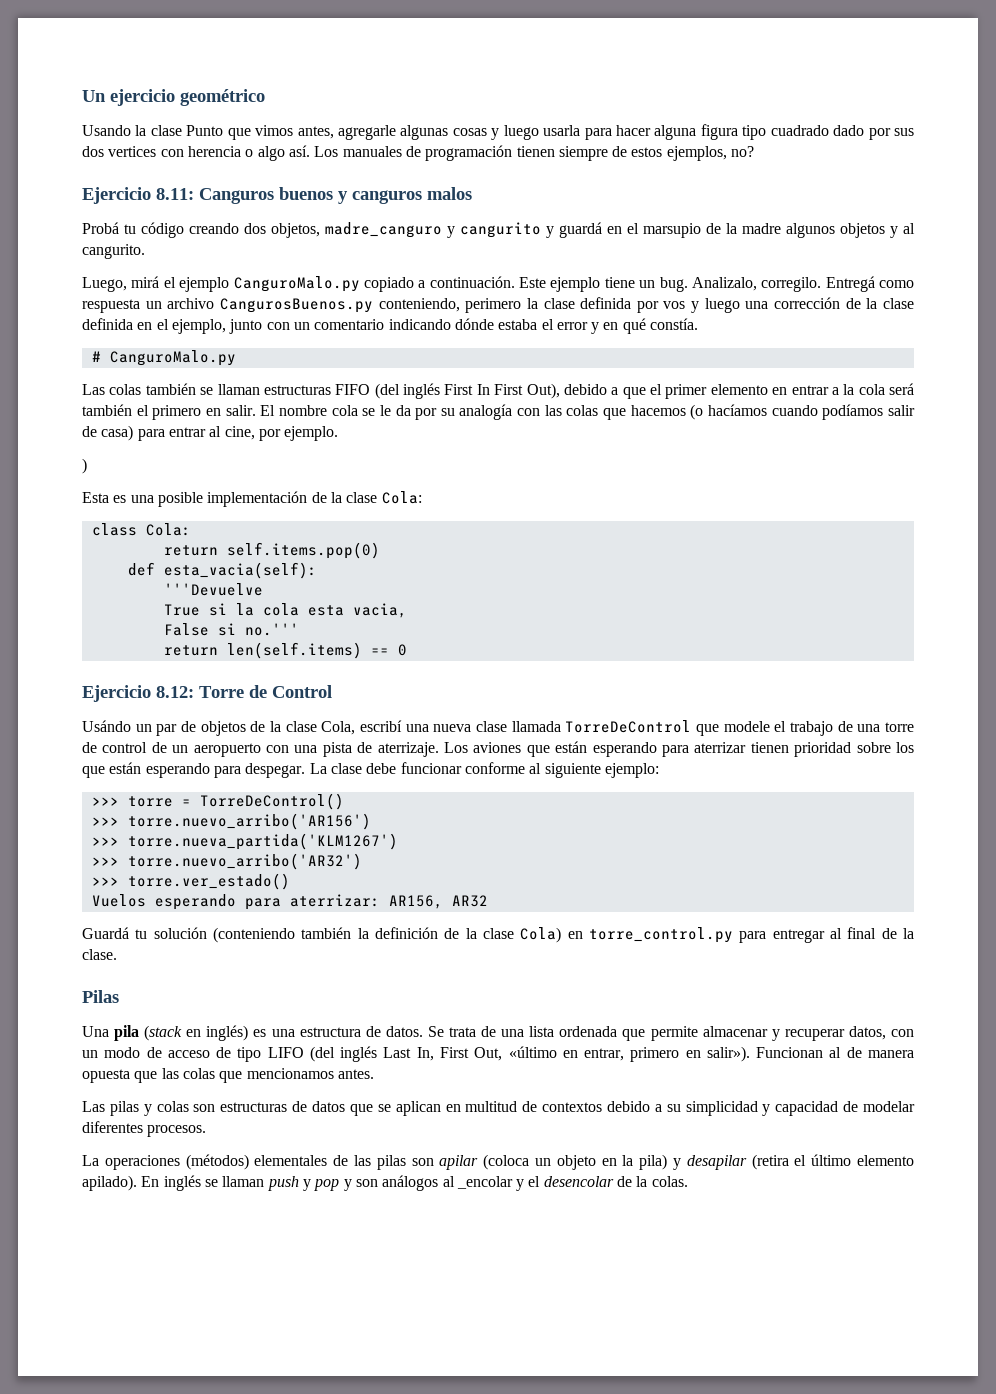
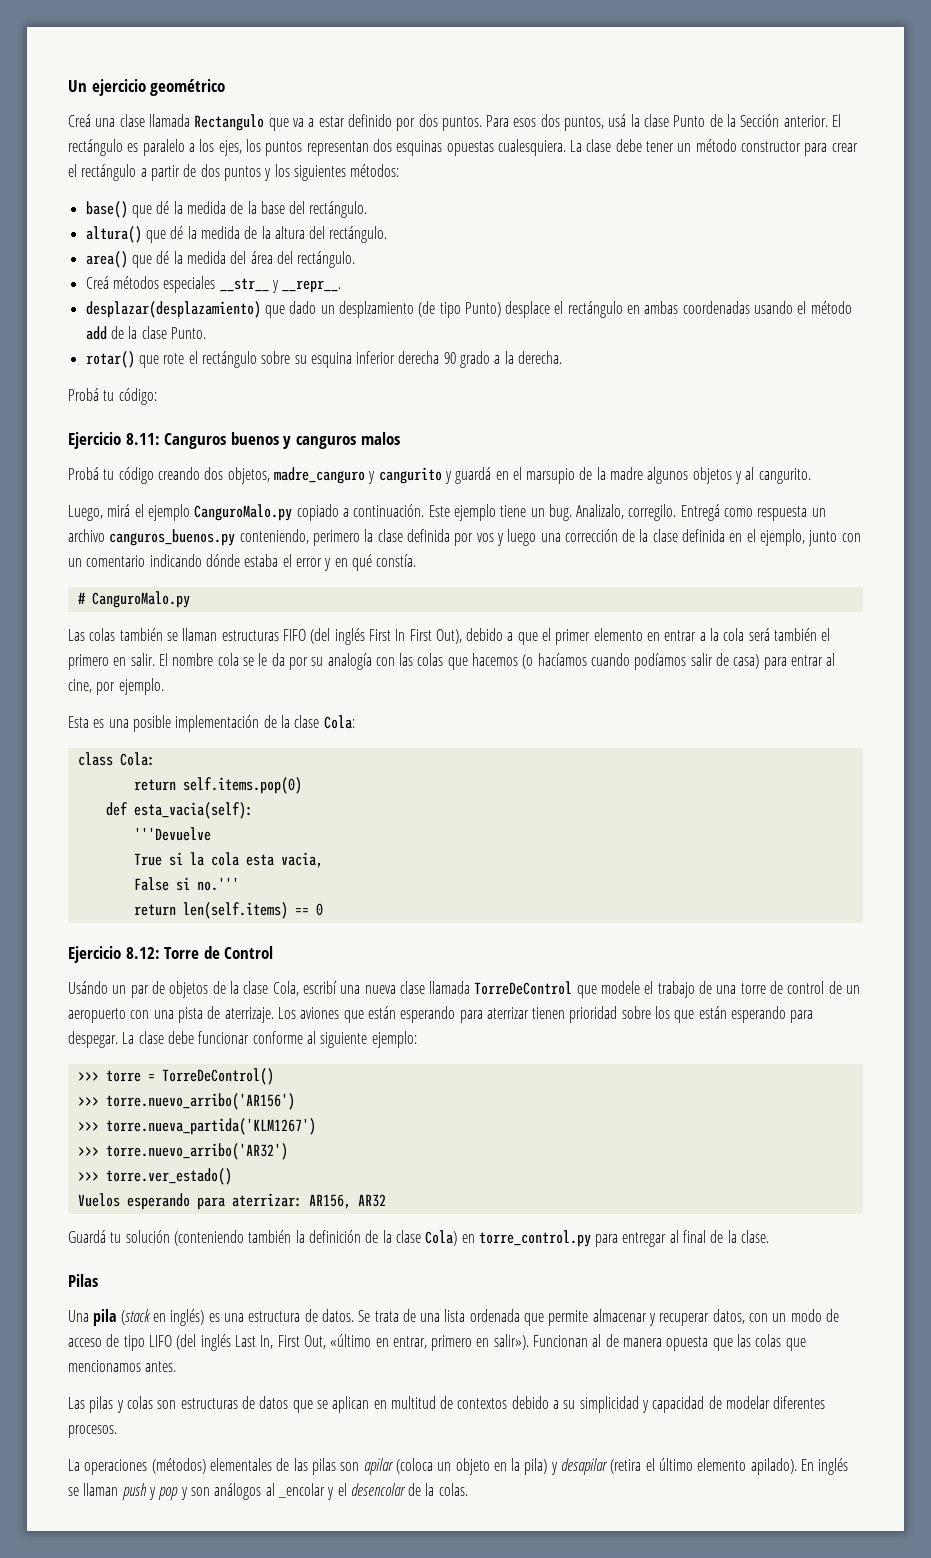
[82,124,915,140] [82,145,755,161] Usando la clase Punto que vimos antes, agregarle algunas cosas y luego usarla para hacer alguna figura tipo cuadrado dado por sus dos vertices con herencia o algo así. Los manuales de programación tienen siempre de estos ejemplos, no? -> [68,114,842,131] [68,139,858,156] [68,164,400,181] [85,201,368,218] [85,226,388,243] [85,251,356,268] [85,276,342,293] [85,301,852,318] [85,326,206,340] [85,351,563,368] [68,388,157,405] Creá una clase llamada Rectangulo que va a estar definido por dos puntos. Para esos dos puntos, usá la clase Punto de la Sección anterior. El rectángulo es paralelo a los ejes, los puntos representan dos esquinas opuestas cualesquiera. La clase debe tener un método constructor para crear el rectángulo a partir de dos puntos y los siguientes métodos: // base() que dé la medida de la base del rectángulo. // altura() que dé la medida de la altura del rectángulo. // area() que dé la medida del área del rectángulo. // Creá métodos especiales __str__ y __repr__. // desplazar(desplazamiento) que dado un desplzamiento (de tipo Punto) desplace el rectángulo en ambas coordenadas usando el método add de la clase Punto. // rotar() que rote el rectángulo sobre su esquina inferior derecha 90 grado a la derecha. // Probá tu código:
[219,298,373,313] CangurosBuenos.py -> [109,529,236,546] canguros_buenos.py
[82,458,87,474] // ) -> (164, 686) none

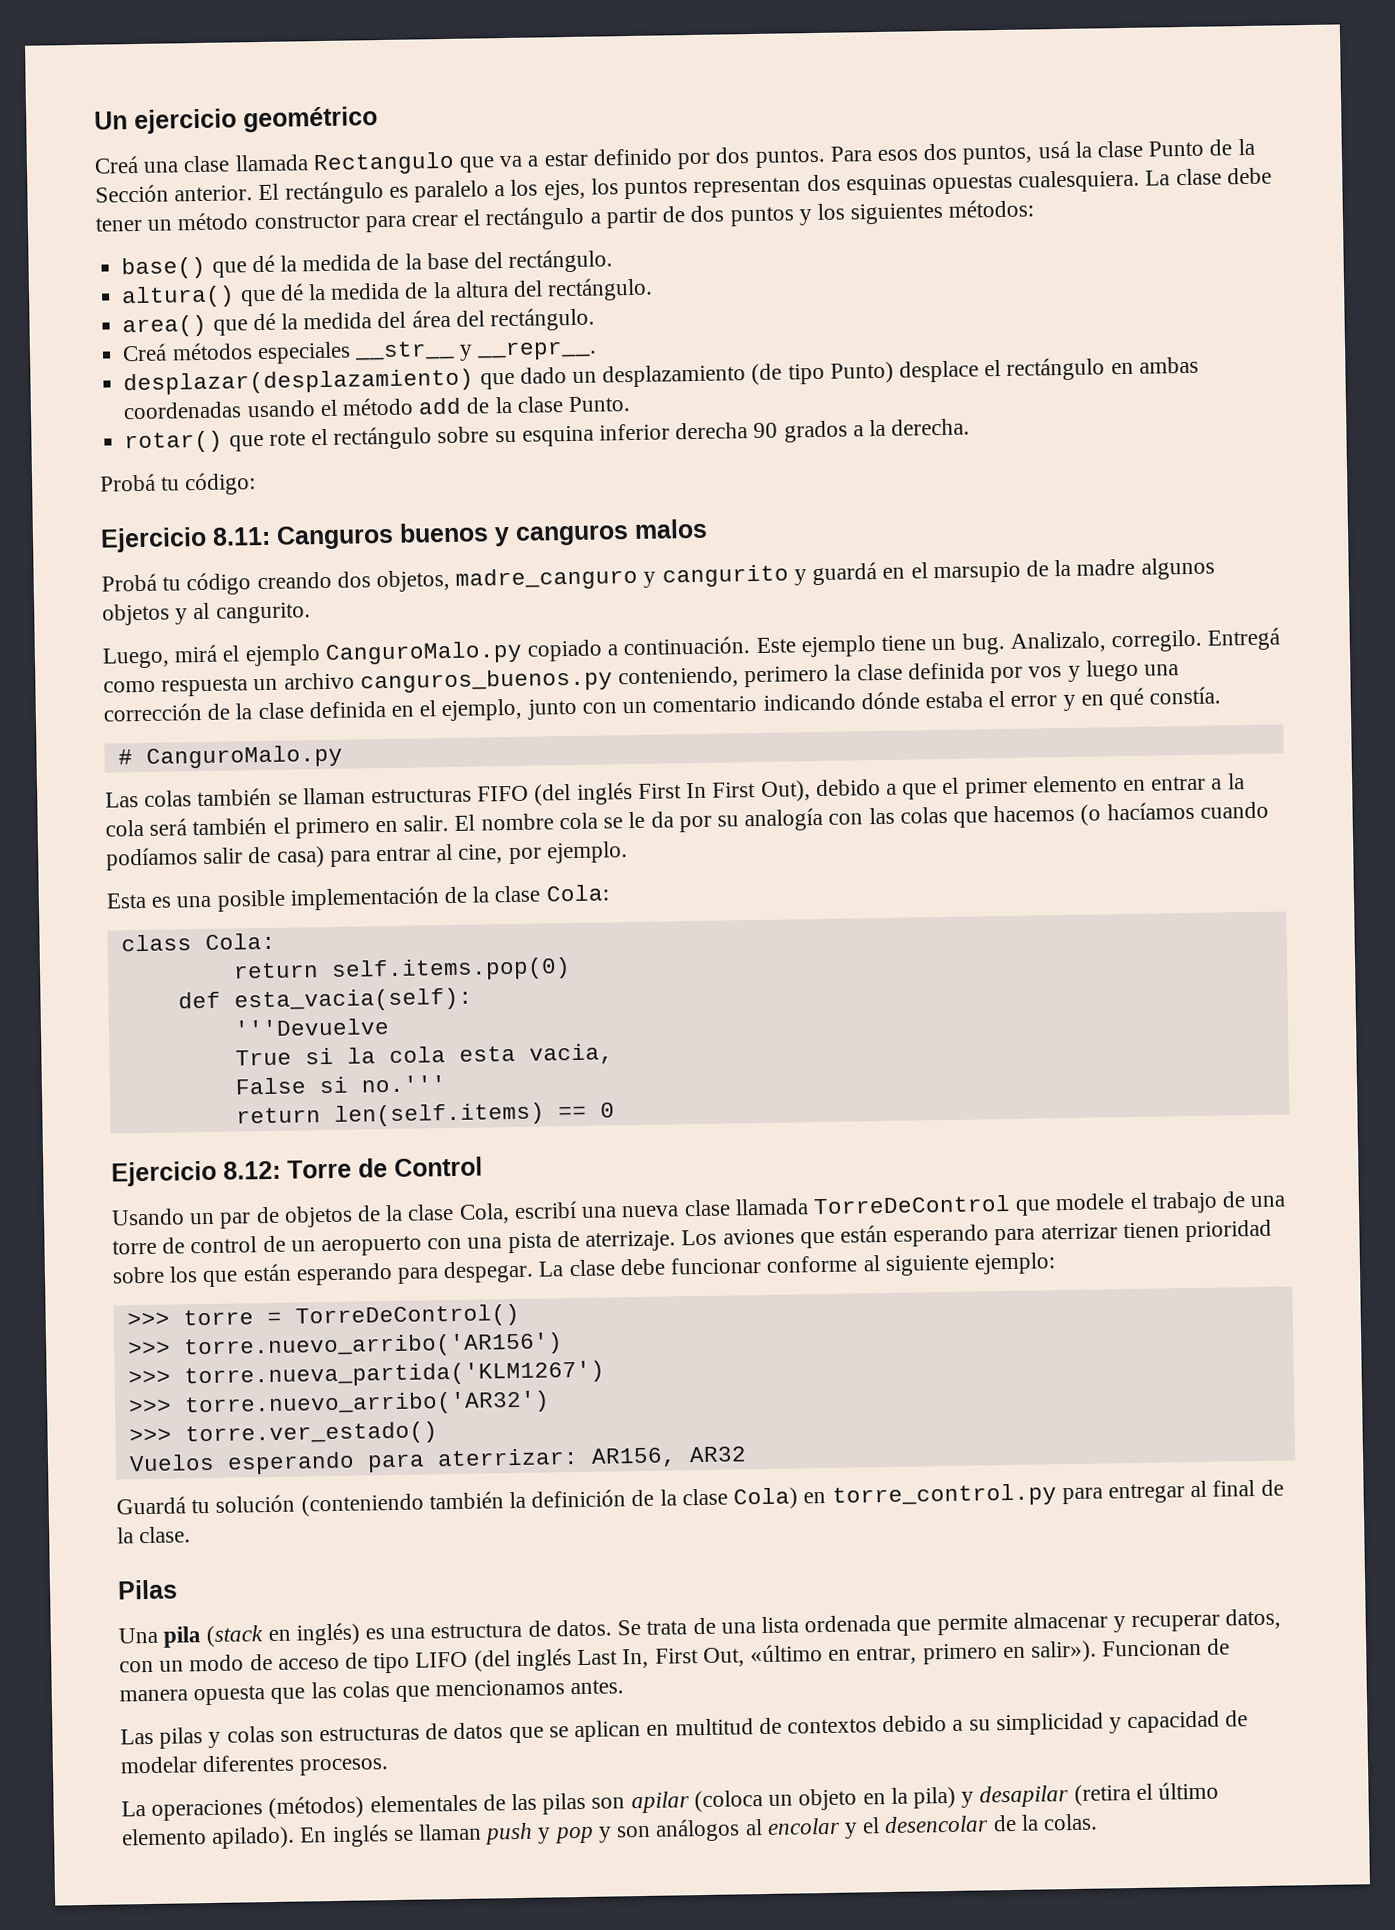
[338,301,414,318] desplzamiento -> [602,364,747,388] desplazamiento
[460,351,491,368] grado -> [783,420,848,443] grados
[68,981,108,994] Usándo -> [111,1208,185,1226] Usando
[592,1334,602,1347] al -> (1203, 1648) none
[277,1483,325,1498] _encolar -> [766,1817,841,1835] encolar

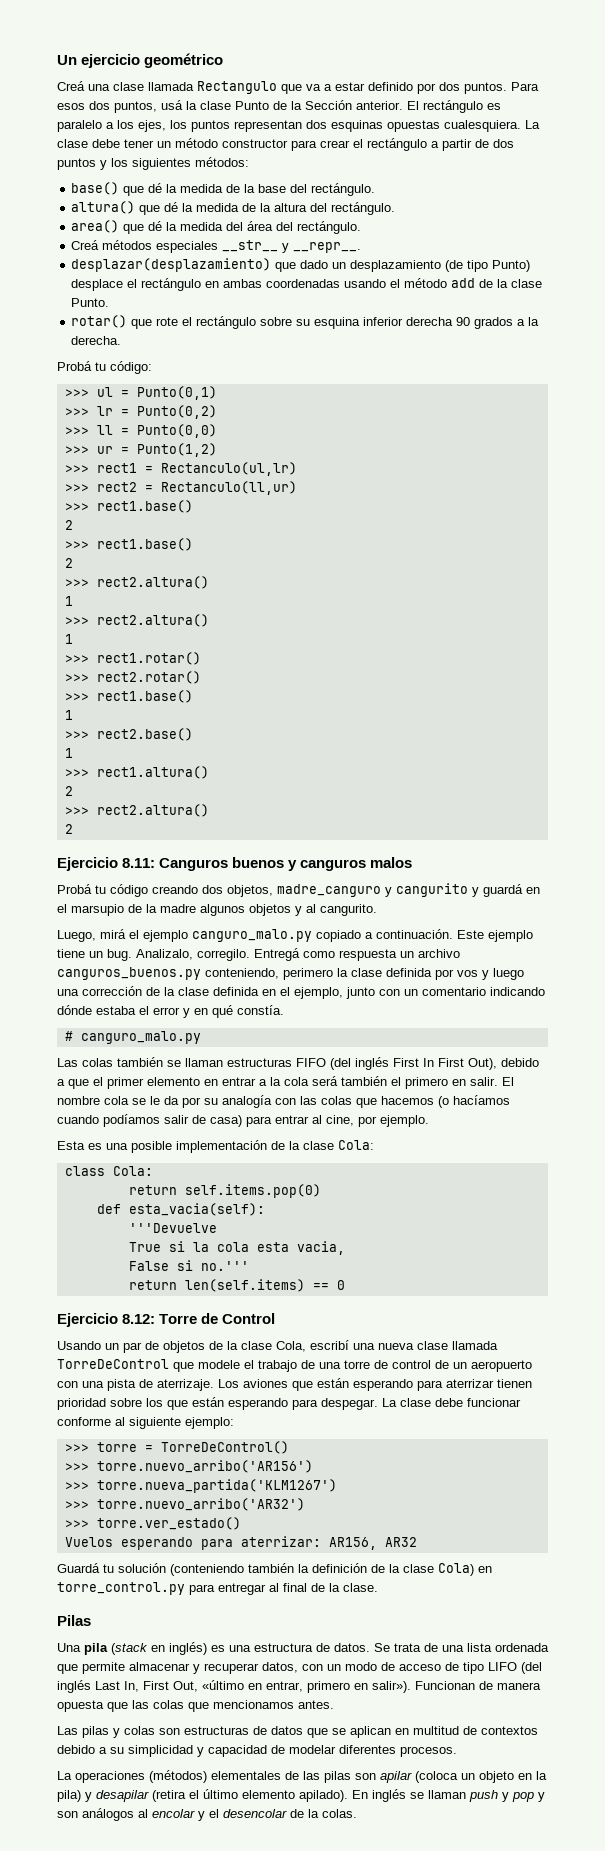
(257, 484) none -> [64,386,217,400] [64,405,217,419] [64,424,217,438] [64,443,217,457] [64,462,297,476] [64,481,297,495] [64,500,193,513] [64,520,73,530] [64,538,193,551] [64,558,73,568] [64,576,209,589] [64,596,73,606] [64,614,209,627] [64,634,73,644] [64,652,201,665] [64,671,201,684] [64,690,193,703] [64,710,73,720] [64,728,193,741] [64,748,73,758] [64,766,209,779] [64,786,73,796] [64,804,209,817] [64,824,73,834] // >>> ul = Punto(0,1) // >>> lr = Punto(0,2) // >>> ll = Punto(0,0) // >>> ur = Punto(1,2) // >>> rect1 = Rectanculo(ul,lr) // >>> rect2 = Rectanculo(ll,ur) // >>> rect1.base() // 2 // >>> rect1.base() // 2 // >>> rect2.altura() // 1 // >>> rect2.altura() // 1 // >>> rect1.rotar() // >>> rect2.rotar() // >>> rect1.base() // 1 // >>> rect2.base() // 1 // >>> rect1.altura() // 2 // >>> rect2.altura() // 2
[324,640,523,666] CanguroMalo.py -> [192,929,312,942] canguro_malo.py
[145,744,343,769] CanguroMalo.py -> [80,1031,201,1044] canguro_malo.py

